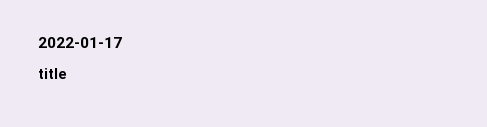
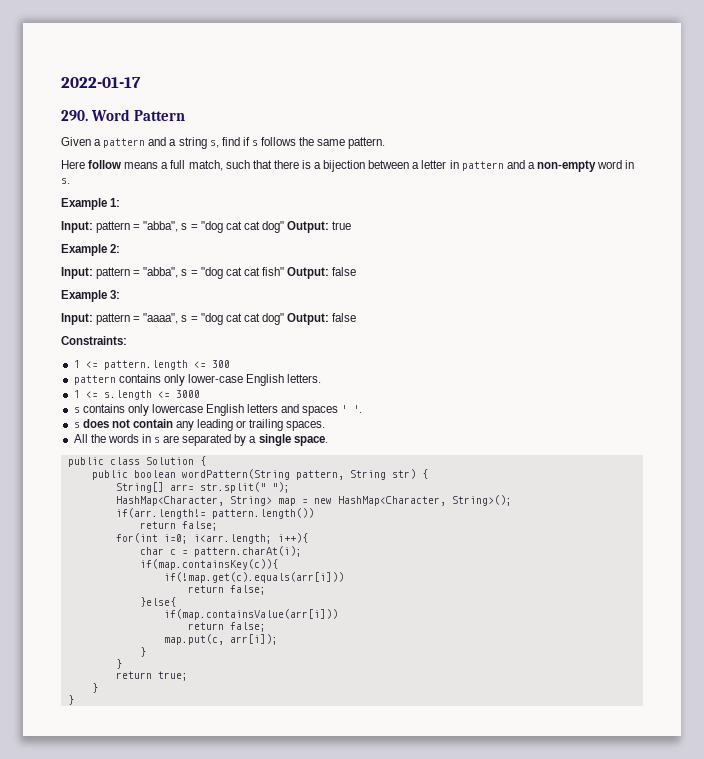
[38,68,67,79] title -> [61,109,185,121] [61,137,386,149] [61,160,635,172] [61,178,70,184] [61,198,121,210] [61,221,352,233] [61,244,121,256] [61,267,357,279] [61,290,121,302] [61,313,357,325] [61,336,127,345] [73,360,230,370] [73,374,322,386] [73,390,200,400] [73,404,363,416] [73,419,326,431] [73,434,328,446] [67,456,206,467] [91,469,428,480] [115,482,290,493] [115,495,512,506] [115,508,314,519] [139,521,218,531] [115,533,308,544] [139,546,302,557] [139,559,278,570] [163,572,344,583] [187,585,266,595] [139,597,176,607] [163,609,338,620] [187,622,266,632] [163,634,278,645] [139,647,146,657] [115,659,122,669] [115,671,188,681] [91,683,98,693] [67,695,74,705] 290. Word Pattern // Given a pattern and a string s, find if s follows the same pattern. // Here follow means a full match, such that there is a bijection between a letter in pattern and a non-empty word in s. // Example 1: // Input: pattern = "abba", s = "dog cat cat dog" Output: true // Example 2: // Input: pattern = "abba", s = "dog cat cat fish" Output: false // Example 3: // Input: pattern = "aaaa", s = "dog cat cat dog" Output: false // Constraints: // 1 <= pattern.length <= 300 // pattern contains only lower-case English letters. // 1 <= s.length <= 3000 // s contains only lowercase English letters and spaces ' '. // s does not contain any leading or trailing spaces. // All the words in s are separated by a single space. // public class Solution { // public boolean wordPattern(String pattern, String str) { // String[] arr= str.split(" "); // HashMap<Character, String> map = new HashMap<Character, String>(); // if(arr.length!= pattern.length()) // return false; // for(int i=0; i<arr.length; i++){ // char c = pattern.charAt(i); // if(map.containsKey(c)){ // if(!map.get(c).equals(arr[i])) // return false; // }else{ // if(map.containsValue(arr[i])) // return false; // map.put(c, arr[i]); // } // } // return true; // } // }

